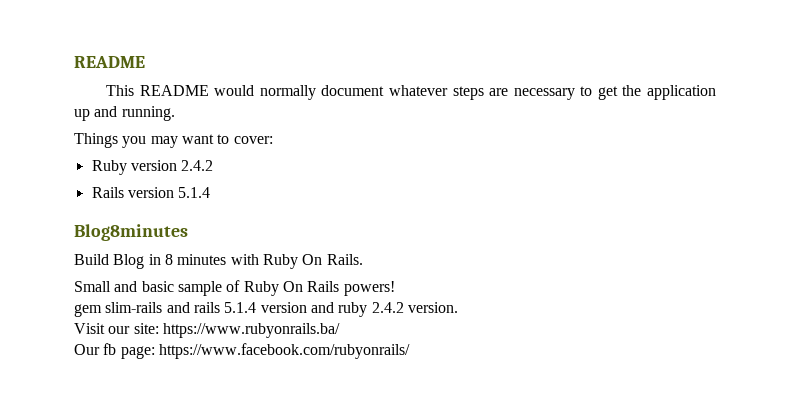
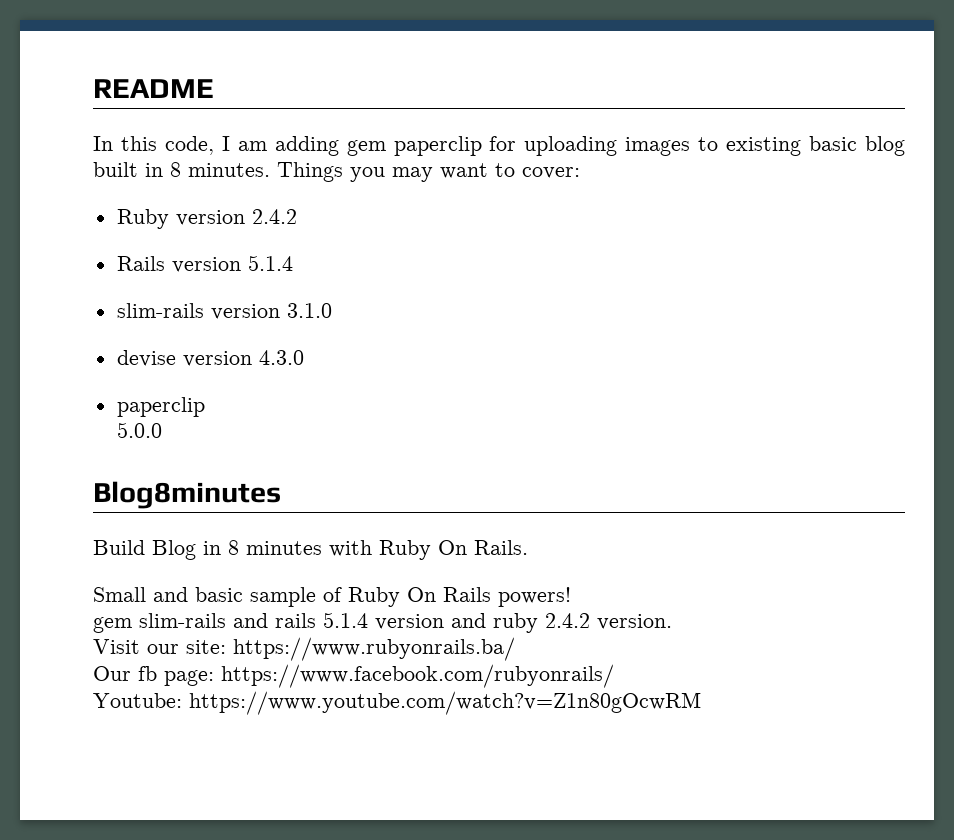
[106,85,716,100] [74,106,175,121] This README would normally document whatever steps are necessary to get the application up and running. // -> [93,136,906,156] [93,162,270,177] In this code, I am adding gem paperclip for uploading images to existing basic blog built in 8 minutes.
(211, 192) none -> [116,303,332,320] [116,350,304,367] [116,397,205,417] [116,422,162,438] // slim-rails version 3.1.0 // devise version 4.3.0 // paperclip // 5.0.0
(410, 351) none -> [93,691,701,715] // Youtube: https://www.youtube.com/watch?v=Z1n80gOcwRM

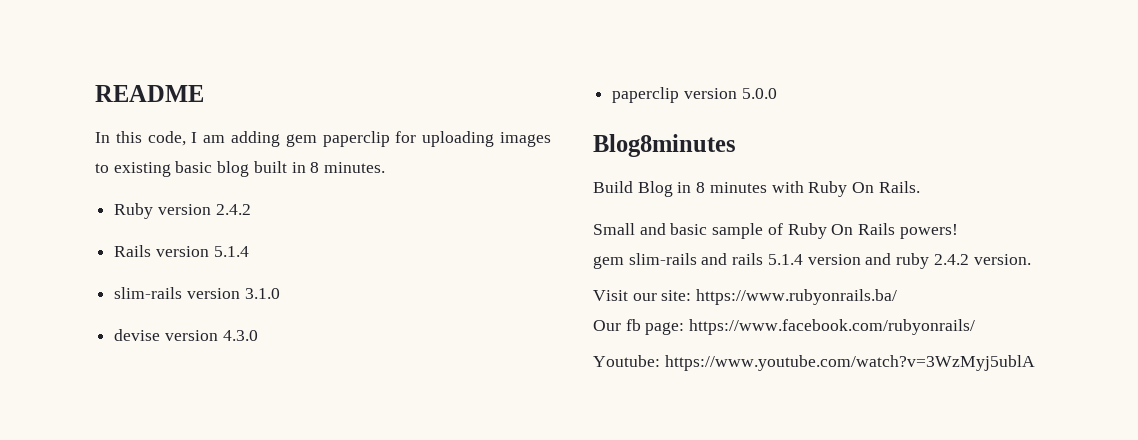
[277,162,580,182] Things you may want to cover: -> (386, 167) none
(205, 407) // -> [683,88,737,99] version
[189,691,701,715] https://www.youtube.com/watch?v=Z1n80gOcwRM -> [664,355,1035,371] https://www.youtube.com/watch?v=3WzMyj5ublA

